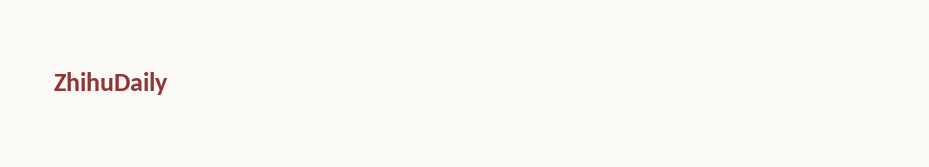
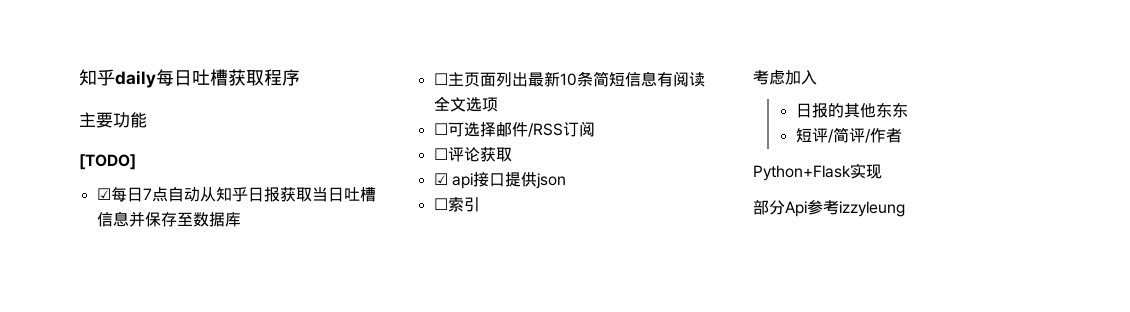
[54,72,168,95] ZhihuDaily -> [79,69,300,88] [79,112,147,128] [79,154,136,170] [96,187,376,202] [96,211,241,227] [433,71,705,87] [433,96,498,112] [433,121,595,137] [433,147,512,162] [433,172,566,189] [433,197,480,212] [753,69,817,85] [795,103,908,118] [795,127,902,143] [753,163,882,181] [753,200,905,217] 知乎daily每日吐槽获取程序 // 主要功能 // [TODO] // ☑每日7点自动从知乎日报获取当日吐槽信息并保存至数据库 // ☐主页面列出最新10条简短信息有阅读全文选项 // ☐可选择邮件/RSS订阅 // ☐评论获取 // ☑ api接口提供json // ☐索引 // 考虑加入 // 日报的其他东东 // 短评/简评/作者 // Python+Flask实现 // 部分Api参考izzyleung

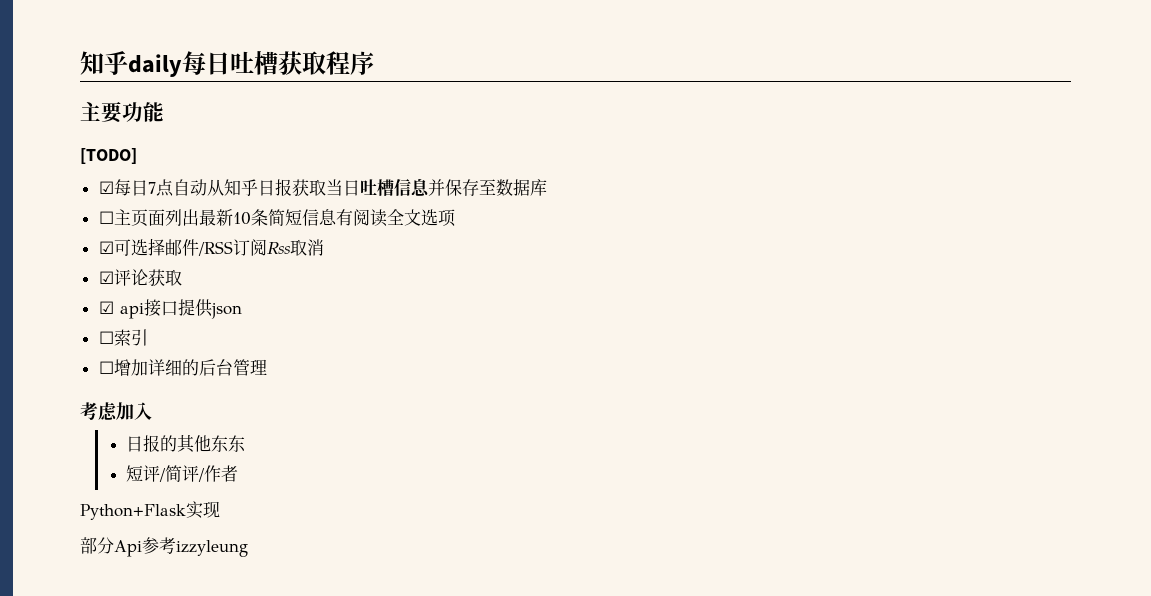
[433,123,448,135] ☐ -> [98,241,114,254] ☑
[433,148,448,160] // ☐ -> [266,239,324,256] [98,271,114,284] Rss取消 // ☑
(480, 204) none -> [98,359,267,376] // ☐增加详细的后台管理

